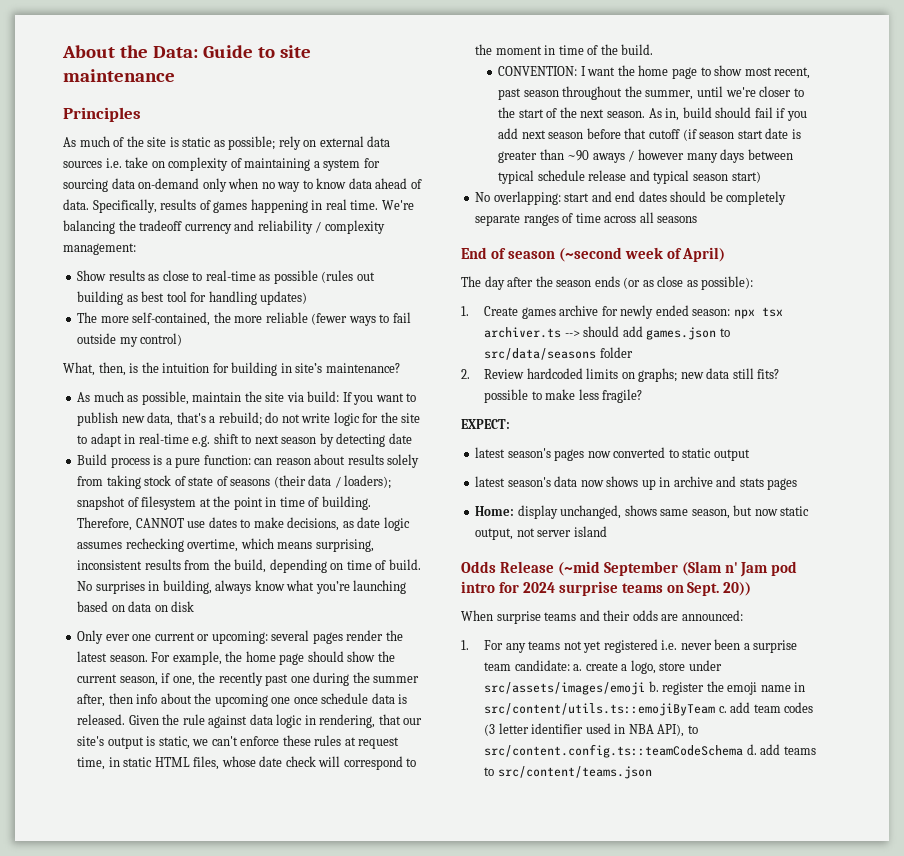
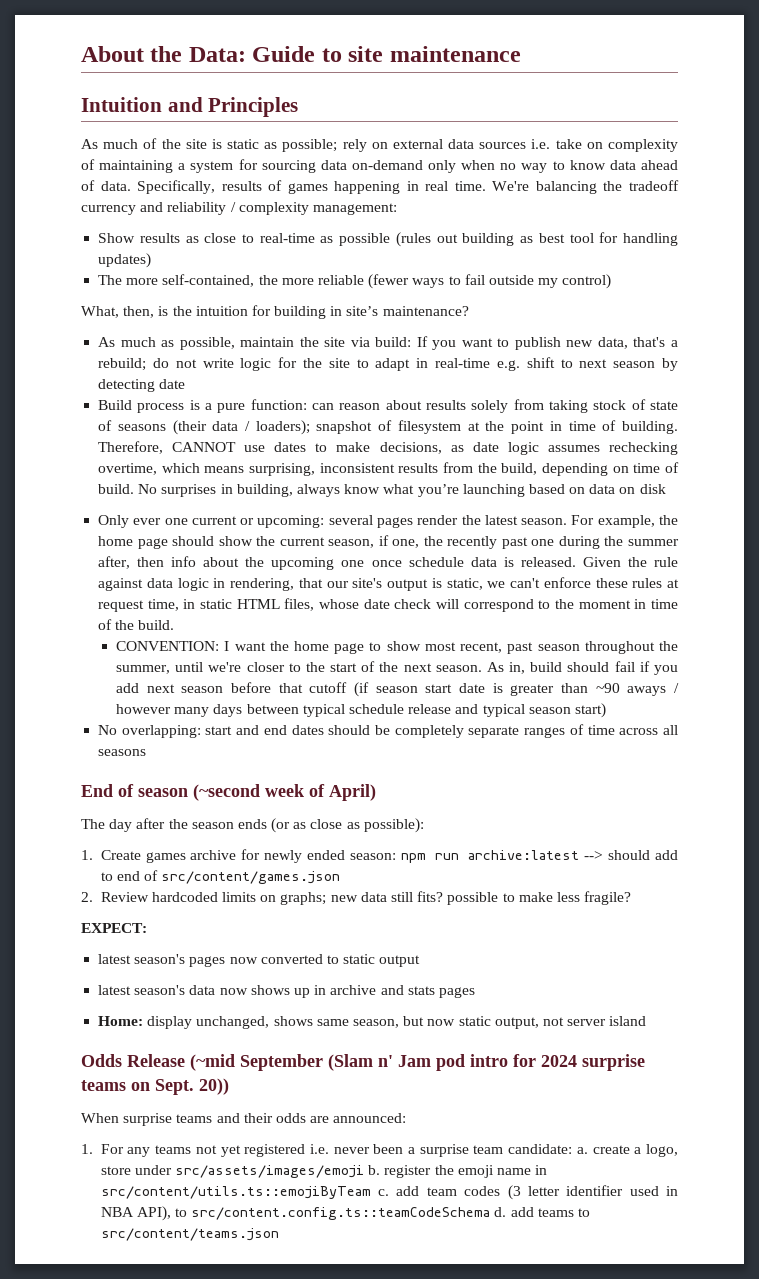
(175, 75) none -> [81,97,203,112] Intuition and
[733,307,783,319] [484,326,730,340] [484,347,633,360] npx tsx archiver.ts --> should add games.json to src/data/seasons folder -> [400,850,678,863] [100,870,341,884] npm run archive:latest --> should add to end of src/content/games.json

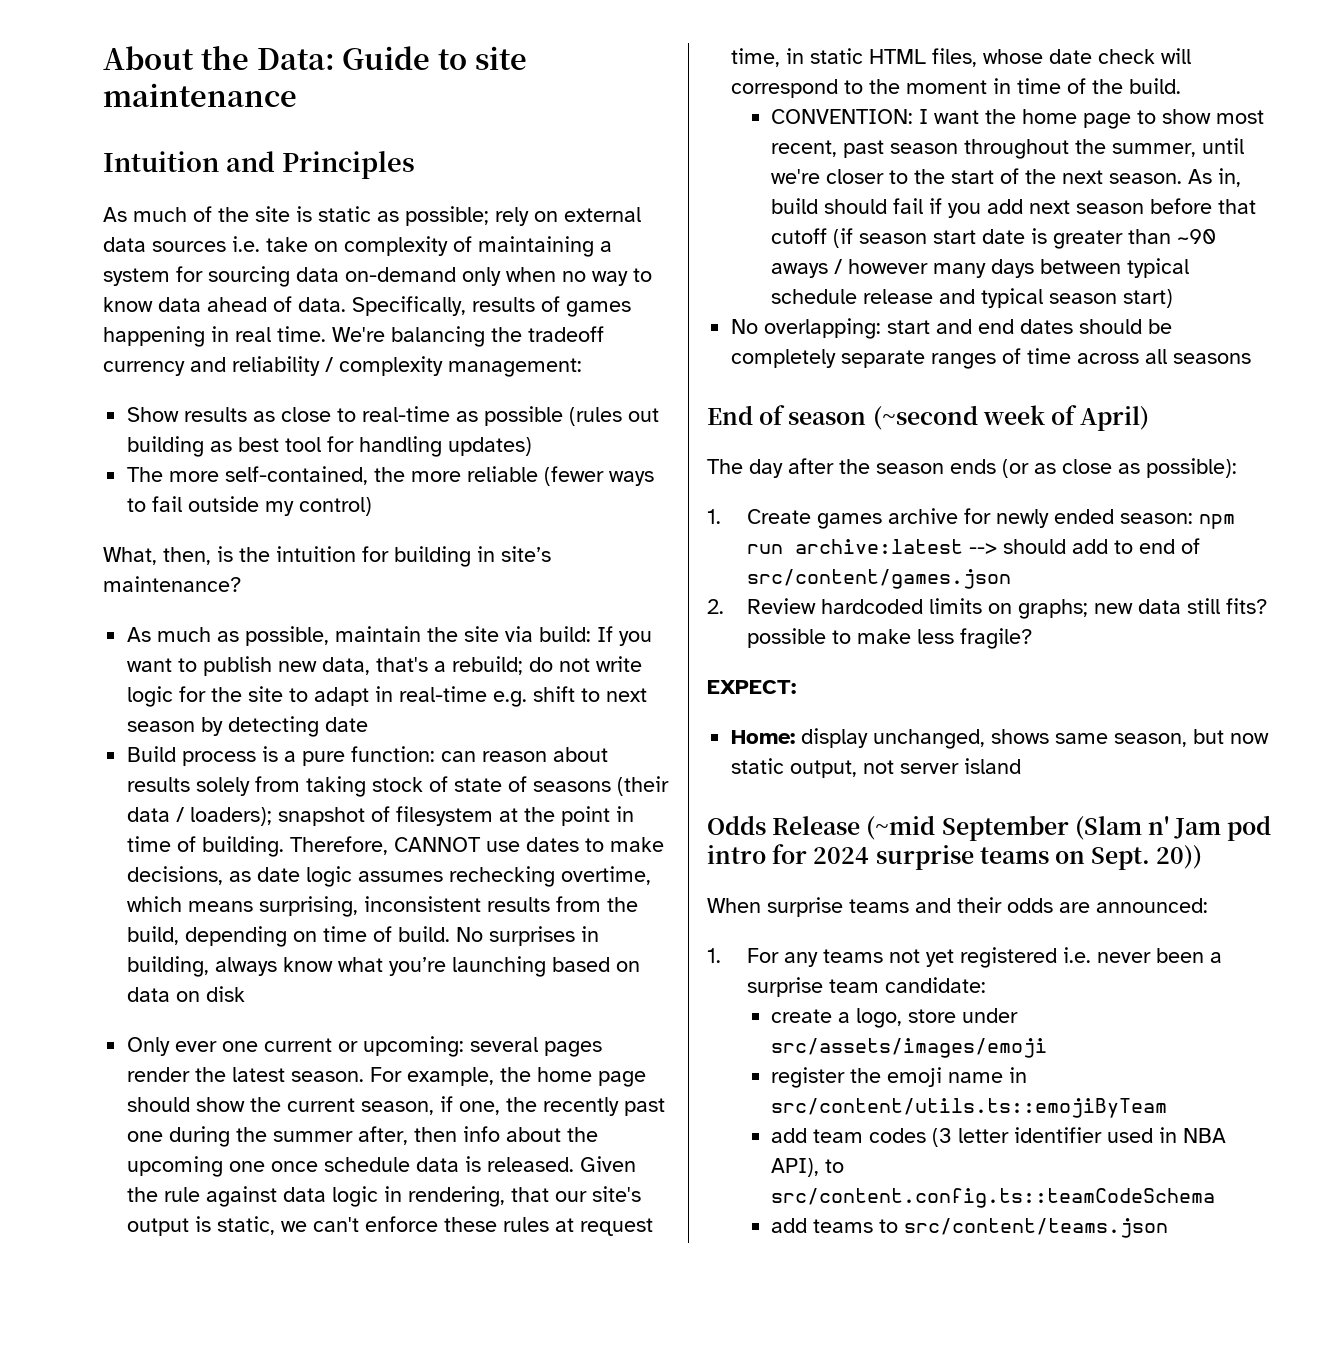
[98,954,421,967] [98,985,475,998] // latest season's pages now converted to static output // latest season's data now shows up in archive and stats pages -> (796, 687) none
[576,1147,588,1154] a. -> (987, 985) //
[368,1165,381,1175] b. -> (1048, 1048) //
[378,1189,390,1196] c. -> (1168, 1108) //
[494,1207,507,1217] d. -> (1216, 1198) //

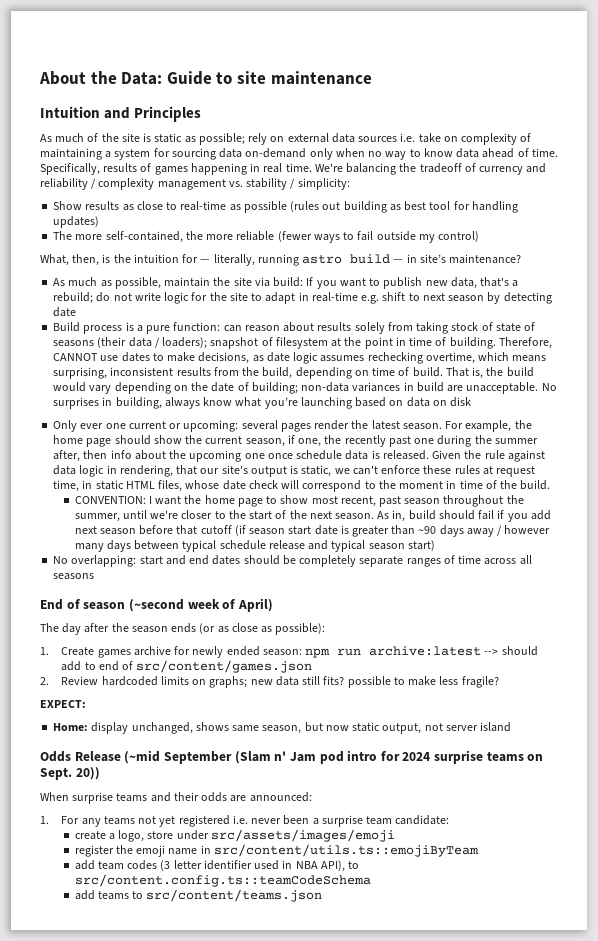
[298,297,346,312] data. -> [531,148,558,157] time.
(604, 334) none -> [464,163,476,172] of
[448,358,582,377] management: -> [157,178,350,190] management vs. stability / simplicity:
[394,546,471,567] building -> [200,254,404,266] — literally, running astro build —
(451, 934) none -> [445,367,534,379] [53,382,539,394] That is, the build would vary depending on the date of building; non-data variances in build are unacceptable.
[771,263,829,278] aways -> [439,525,494,537] days away

